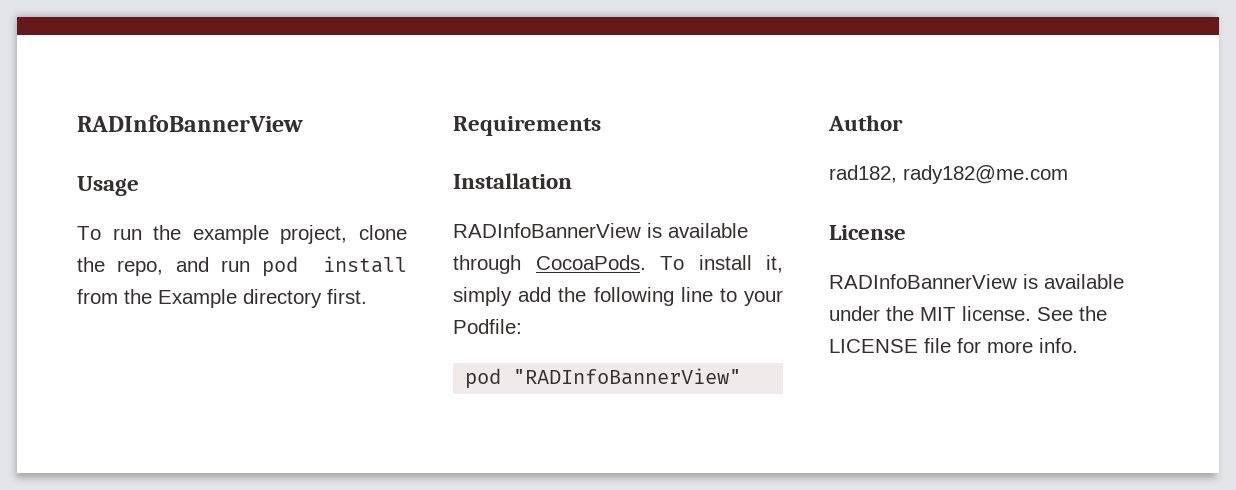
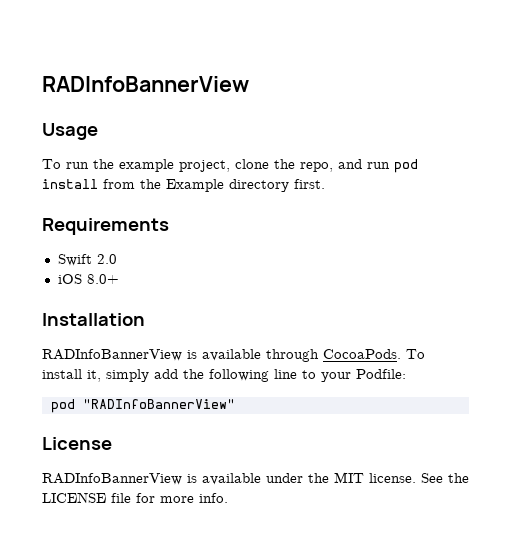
(601, 126) none -> [57,254,117,266] [57,274,119,284] // Swift 2.0 // iOS 8.0+
[828,115,903,131] [829,165,1068,184] // Author // rad182, rady182@me.com -> (235, 404) none

